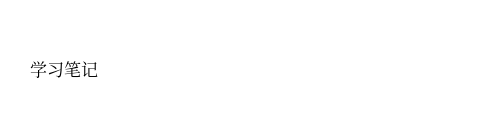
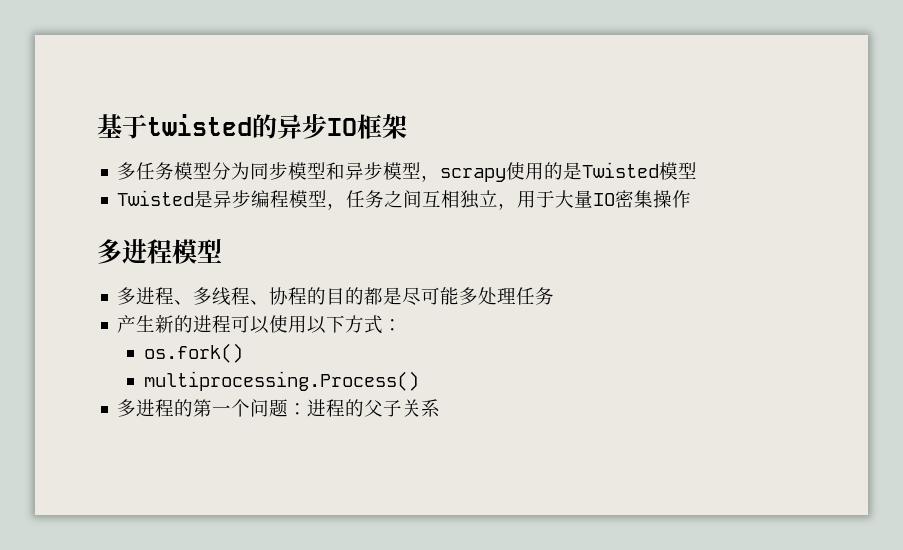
[30,61,98,78] 学习笔记 -> [97,114,407,139] [117,162,698,182] [117,190,692,210] [97,239,222,264] [117,287,555,306] [117,315,403,334] [144,343,244,363] [144,371,420,391] [117,399,441,417] 基于twisted的异步IO框架 // 多任务模型分为同步模型和异步模型，scrapy使用的是Twisted模型 // Twisted是异步编程模型，任务之间互相独立，用于大量IO密集操作 // 多进程模型 // 多进程、多线程、协程的目的都是尽可能多处理任务 // 产生新的进程可以使用以下方式： // os.fork() // multiprocessing.Process() // 多进程的第一个问题：进程的父子关系

